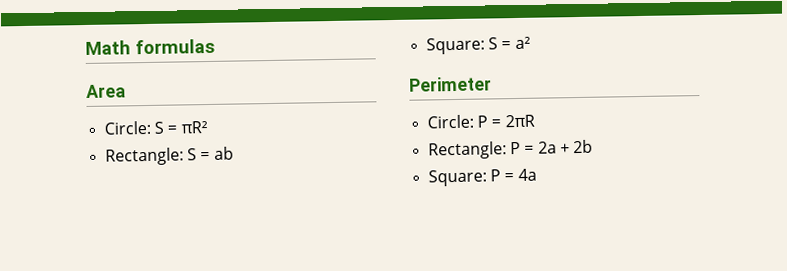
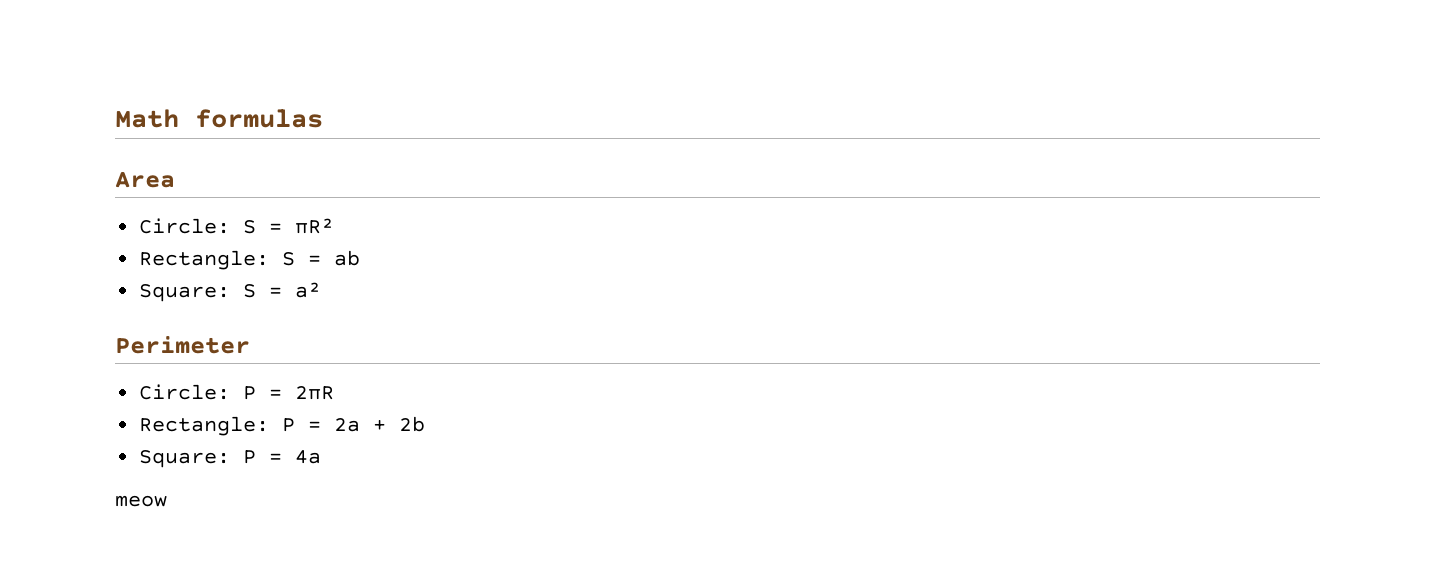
(537, 174) none -> [115,495,167,507] // meow

